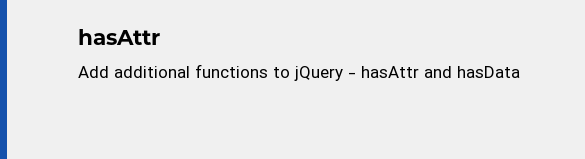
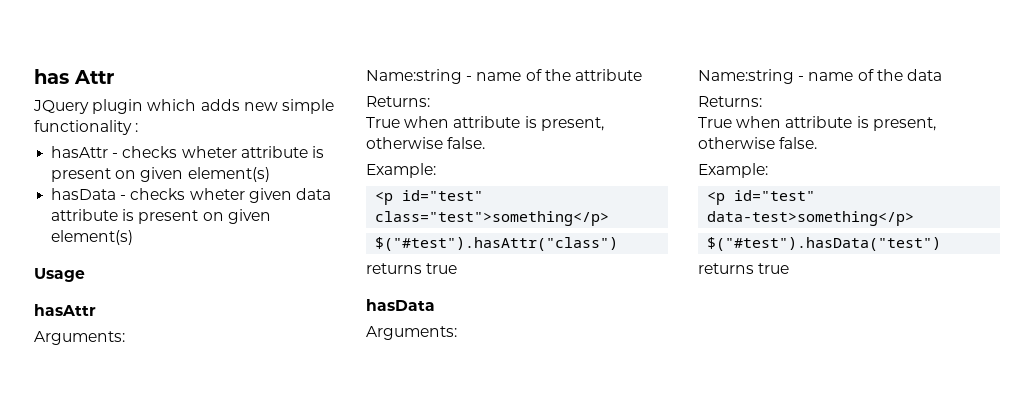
[78,29,160,45] [78,64,520,81] hasAttr // Add additional functions to jQuery - hasAttr and hasData -> [34,69,114,84] [33,99,334,114] [34,120,139,135] [51,146,324,158] [51,167,270,182] [51,188,331,203] [51,209,271,224] [51,230,134,245] [34,268,85,282] [34,304,96,316] [34,331,125,345] [366,69,642,84] [366,96,430,107] [366,116,604,131] [366,137,486,149] [366,163,436,178] [375,190,484,205] [375,211,610,226] [375,237,619,251] [366,263,458,274] [366,299,435,311] [366,326,457,340] [698,69,942,84] [698,96,762,107] [698,116,936,131] [698,137,818,149] [698,163,768,178] [707,190,816,205] [707,211,915,226] [707,237,942,251] [698,263,790,274] has Attr // JQuery plugin which adds new simple functionality : // hasAttr - checks wheter attribute is present on given element(s) // hasData - checks wheter given data attribute is present on given element(s) // Usage // hasAttr // Arguments: // Name:string - name of the attribute // Returns: // True when attribute is present, otherwise false. // Example: // <p id="test" class="test">something</p> // $("#test").hasAttr("class") // returns true // hasData // Arguments: // Name:string - name of the data // Returns: // True when attribute is present, otherwise false. // Example: // <p id="test" data-test>something</p> // $("#test").hasData("test") // returns true

